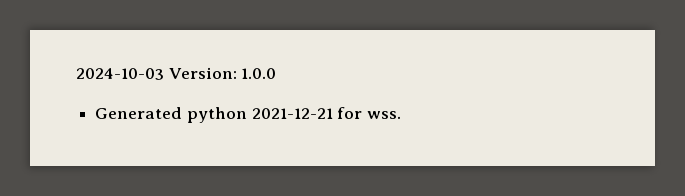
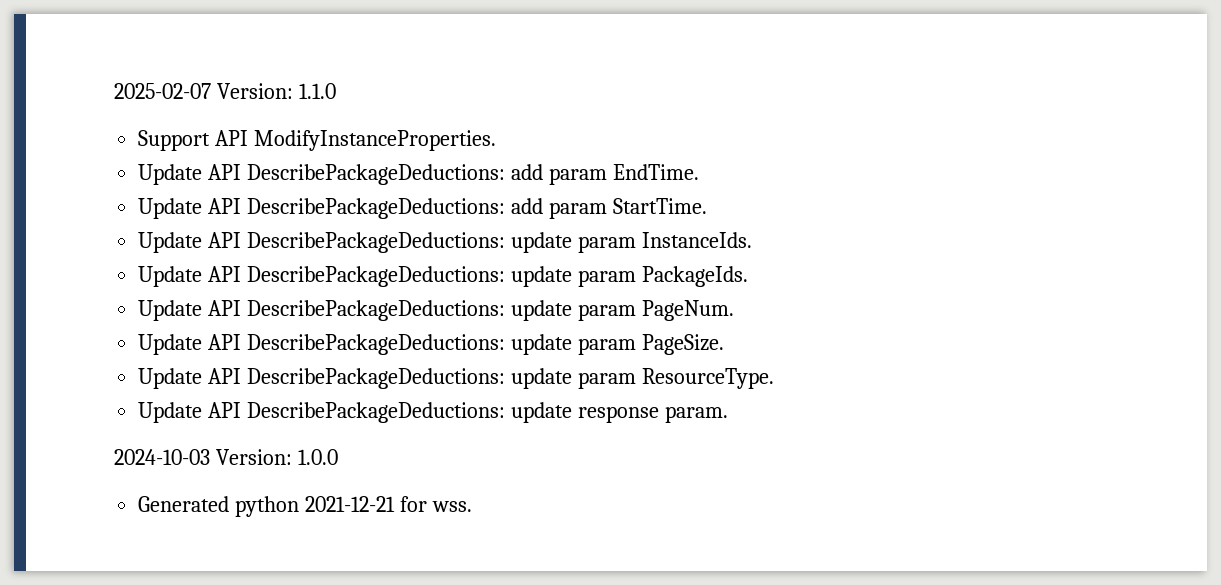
(76, 74) none -> [114,83,336,99] [138,130,497,151] [138,164,699,185] [138,198,707,219] [138,232,752,253] [138,266,748,287] [138,300,734,321] [138,334,724,355] [138,368,774,389] [138,402,728,423] 2025-02-07 Version: 1.1.0 // Support API ModifyInstanceProperties. // Update API DescribePackageDeductions: add param EndTime. // Update API DescribePackageDeductions: add param StartTime. // Update API DescribePackageDeductions: update param InstanceIds. // Update API DescribePackageDeductions: update param PackageIds. // Update API DescribePackageDeductions: update param PageNum. // Update API DescribePackageDeductions: update param PageSize. // Update API DescribePackageDeductions: update param ResourceType. // Update API DescribePackageDeductions: update response param. //

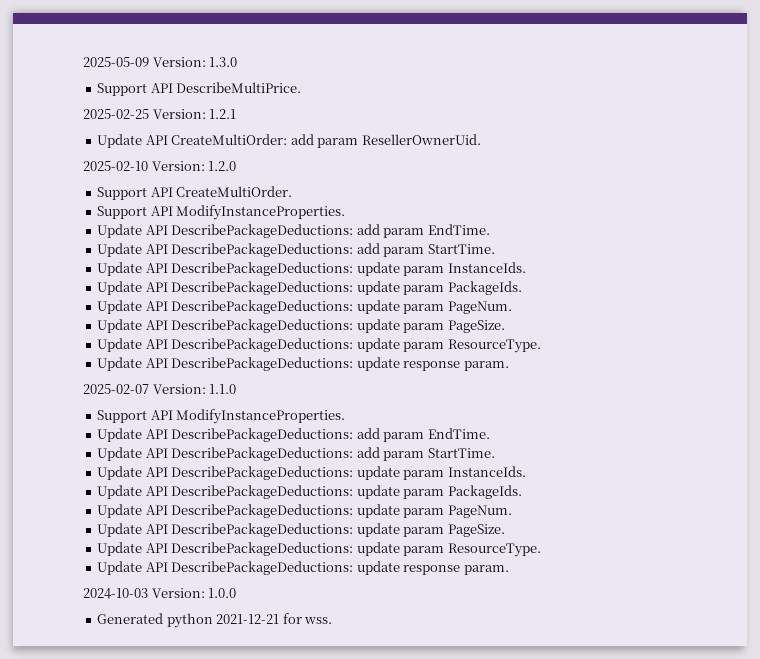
(114, 91) none -> [83,57,238,67] [97,82,302,96] [83,109,237,119] [97,134,481,148] [83,161,237,171] [97,186,293,200] [97,205,346,220] [97,224,490,238] [97,243,495,257] [97,262,526,276] [97,281,522,295] [97,300,512,314] [97,319,505,333] [97,338,541,353] [97,357,509,371] 2025-05-09 Version: 1.3.0 // Support API DescribeMultiPrice. // 2025-02-25 Version: 1.2.1 // Update API CreateMultiOrder: add param ResellerOwnerUid. // 2025-02-10 Version: 1.2.0 // Support API CreateMultiOrder. // Support API ModifyInstanceProperties. // Update API DescribePackageDeductions: add param EndTime. // Update API DescribePackageDeductions: add param StartTime. // Update API DescribePackageDeductions: update param InstanceIds. // Update API DescribePackageDeductions: update param PackageIds. // Update API DescribePackageDeductions: update param PageNum. // Update API DescribePackageDeductions: update param PageSize. // Update API DescribePackageDeductions: update param ResourceType. // Update API DescribePackageDeductions: update response param. //

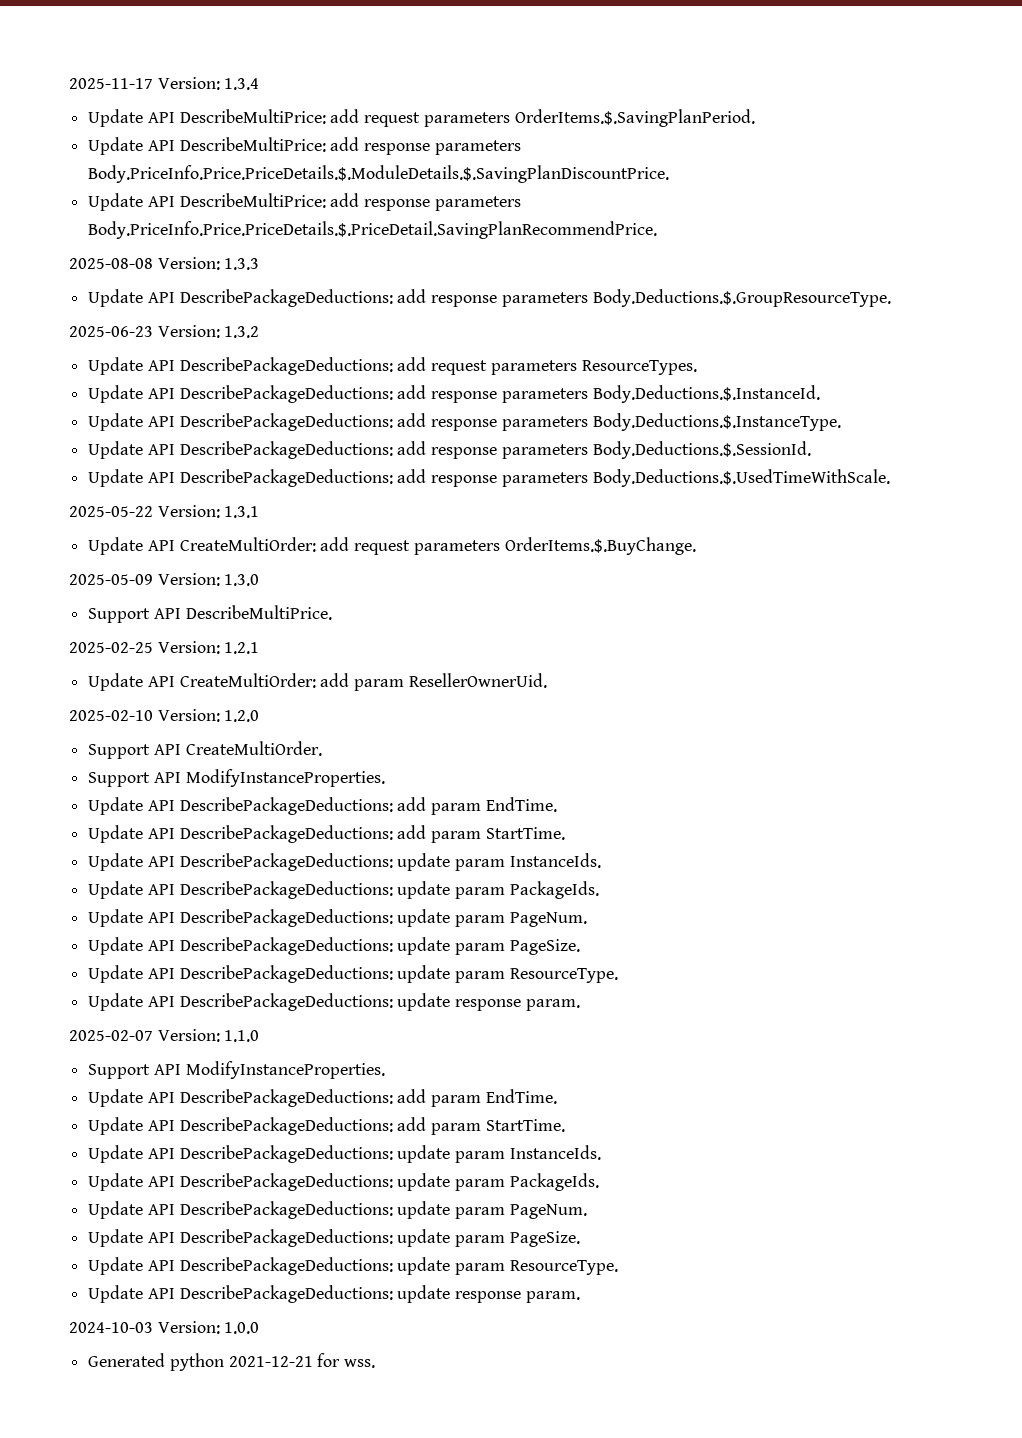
(83, 62) none -> [69,77,260,90] [88,109,755,127] [88,137,521,155] [88,165,670,183] [88,193,521,211] [88,221,658,239] [69,257,260,270] [88,289,891,307] [69,325,260,338] [88,357,697,375] [88,385,820,403] [88,413,841,431] [88,441,811,459] [88,469,890,487] [69,505,260,518] [88,537,696,555] 2025-11-17 Version: 1.3.4 // Update API DescribeMultiPrice: add request parameters OrderItems.$.SavingPlanPeriod. // Update API DescribeMultiPrice: add response parameters Body.PriceInfo.Price.PriceDetails.$.ModuleDetails.$.SavingPlanDiscountPrice. // Update API DescribeMultiPrice: add response parameters Body.PriceInfo.Price.PriceDetails.$.PriceDetail.SavingPlanRecommendPrice. // 2025-08-08 Version: 1.3.3 // Update API DescribePackageDeductions: add response parameters Body.Deductions.$.GroupResourceType. // 2025-06-23 Version: 1.3.2 // Update API DescribePackageDeductions: add request parameters ResourceTypes. // Update API DescribePackageDeductions: add response parameters Body.Deductions.$.InstanceId. // Update API DescribePackageDeductions: add response parameters Body.Deductions.$.InstanceType. // Update API DescribePackageDeductions: add response parameters Body.Deductions.$.SessionId. // Update API DescribePackageDeductions: add response parameters Body.Deductions.$.UsedTimeWithScale. // 2025-05-22 Version: 1.3.1 // Update API CreateMultiOrder: add request parameters OrderItems.$.BuyChange. //

